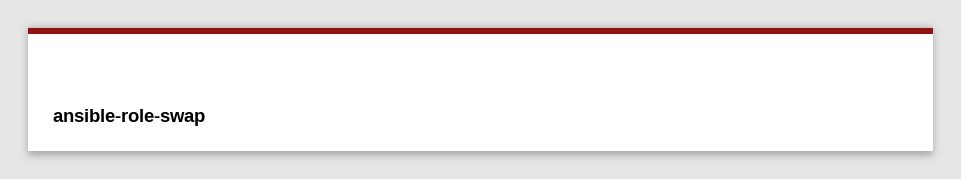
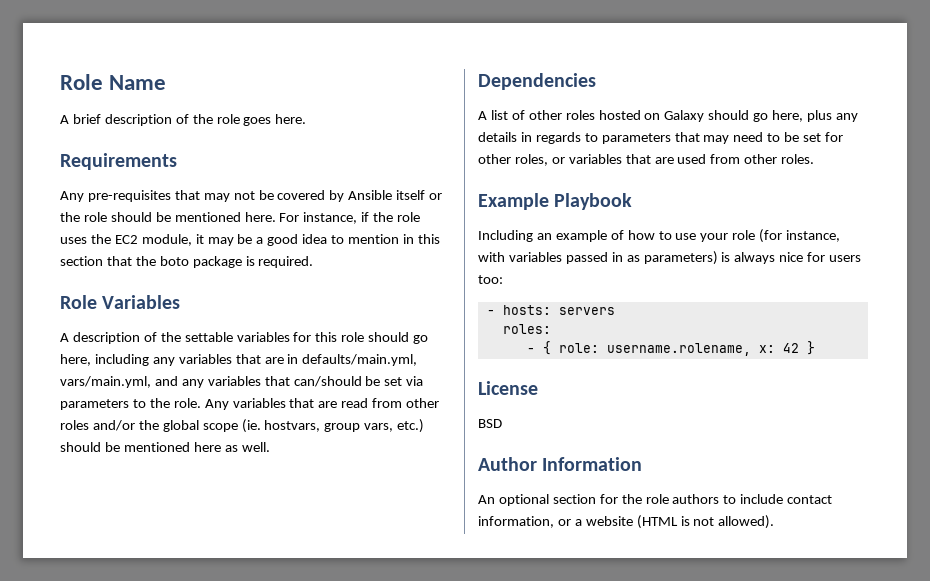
[53,109,205,126] ansible-role-swap -> [60,74,167,90] [60,114,307,126] [60,153,177,170] [60,190,443,202] [60,212,421,224] [60,234,440,246] [60,256,314,268] [60,295,181,309] [60,332,429,344] [60,354,418,366] [60,376,424,388] [60,398,440,410] [60,419,425,433] [60,442,270,452] [478,73,596,90] [478,110,858,122] [478,132,844,144] [478,154,815,166] [478,193,633,210] [478,229,841,243] [478,251,862,265] [478,275,503,284] [486,305,615,315] [502,324,551,334] [526,341,815,356] [478,381,538,395] [478,419,502,428] [478,457,643,471] [478,494,833,506] [478,515,775,529] Role Name // A brief description of the role goes here. // Requirements // Any pre-requisites that may not be covered by Ansible itself or the role should be mentioned here. For instance, if the role uses the EC2 module, it may be a good idea to mention in this section that the boto package is required. // Role Variables // A description of the settable variables for this role should go here, including any variables that are in defaults/main.yml, vars/main.yml, and any variables that can/should be set via parameters to the role. Any variables that are read from other roles and/or the global scope (ie. hostvars, group vars, etc.) should be mentioned here as well. // Dependencies // A list of other roles hosted on Galaxy should go here, plus any details in regards to parameters that may need to be set for other roles, or variables that are used from other roles. // Example Playbook // Including an example of how to use your role (for instance, with variables passed in as parameters) is always nice for users too: // - hosts: servers // roles: // - { role: username.rolename, x: 42 } // License // BSD // Author Information // An optional section for the role authors to include contact information, or a website (HTML is not allowed).

